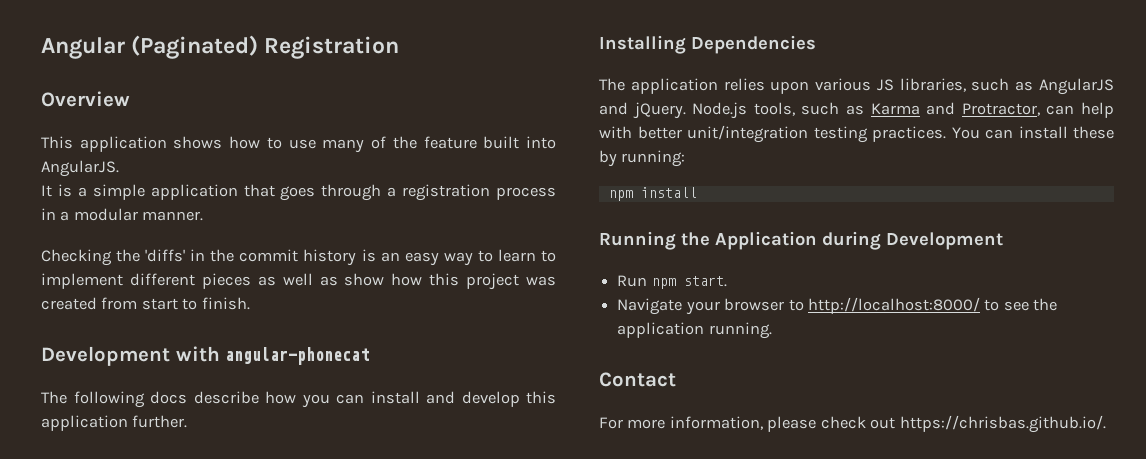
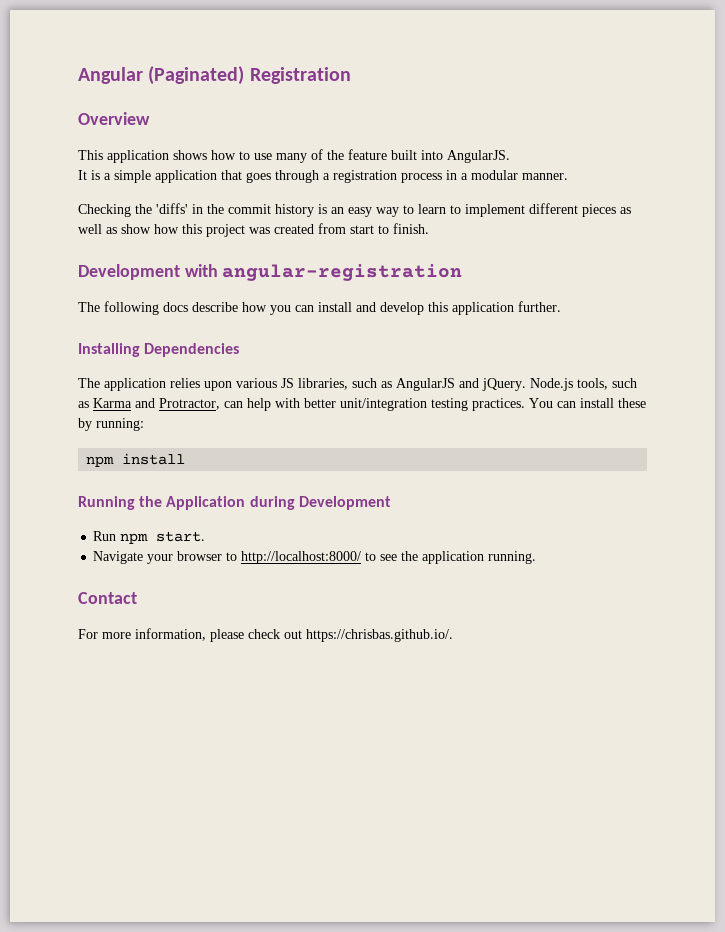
[225,347,370,365] angular-phonecat -> [222,264,463,281] angular-registration

